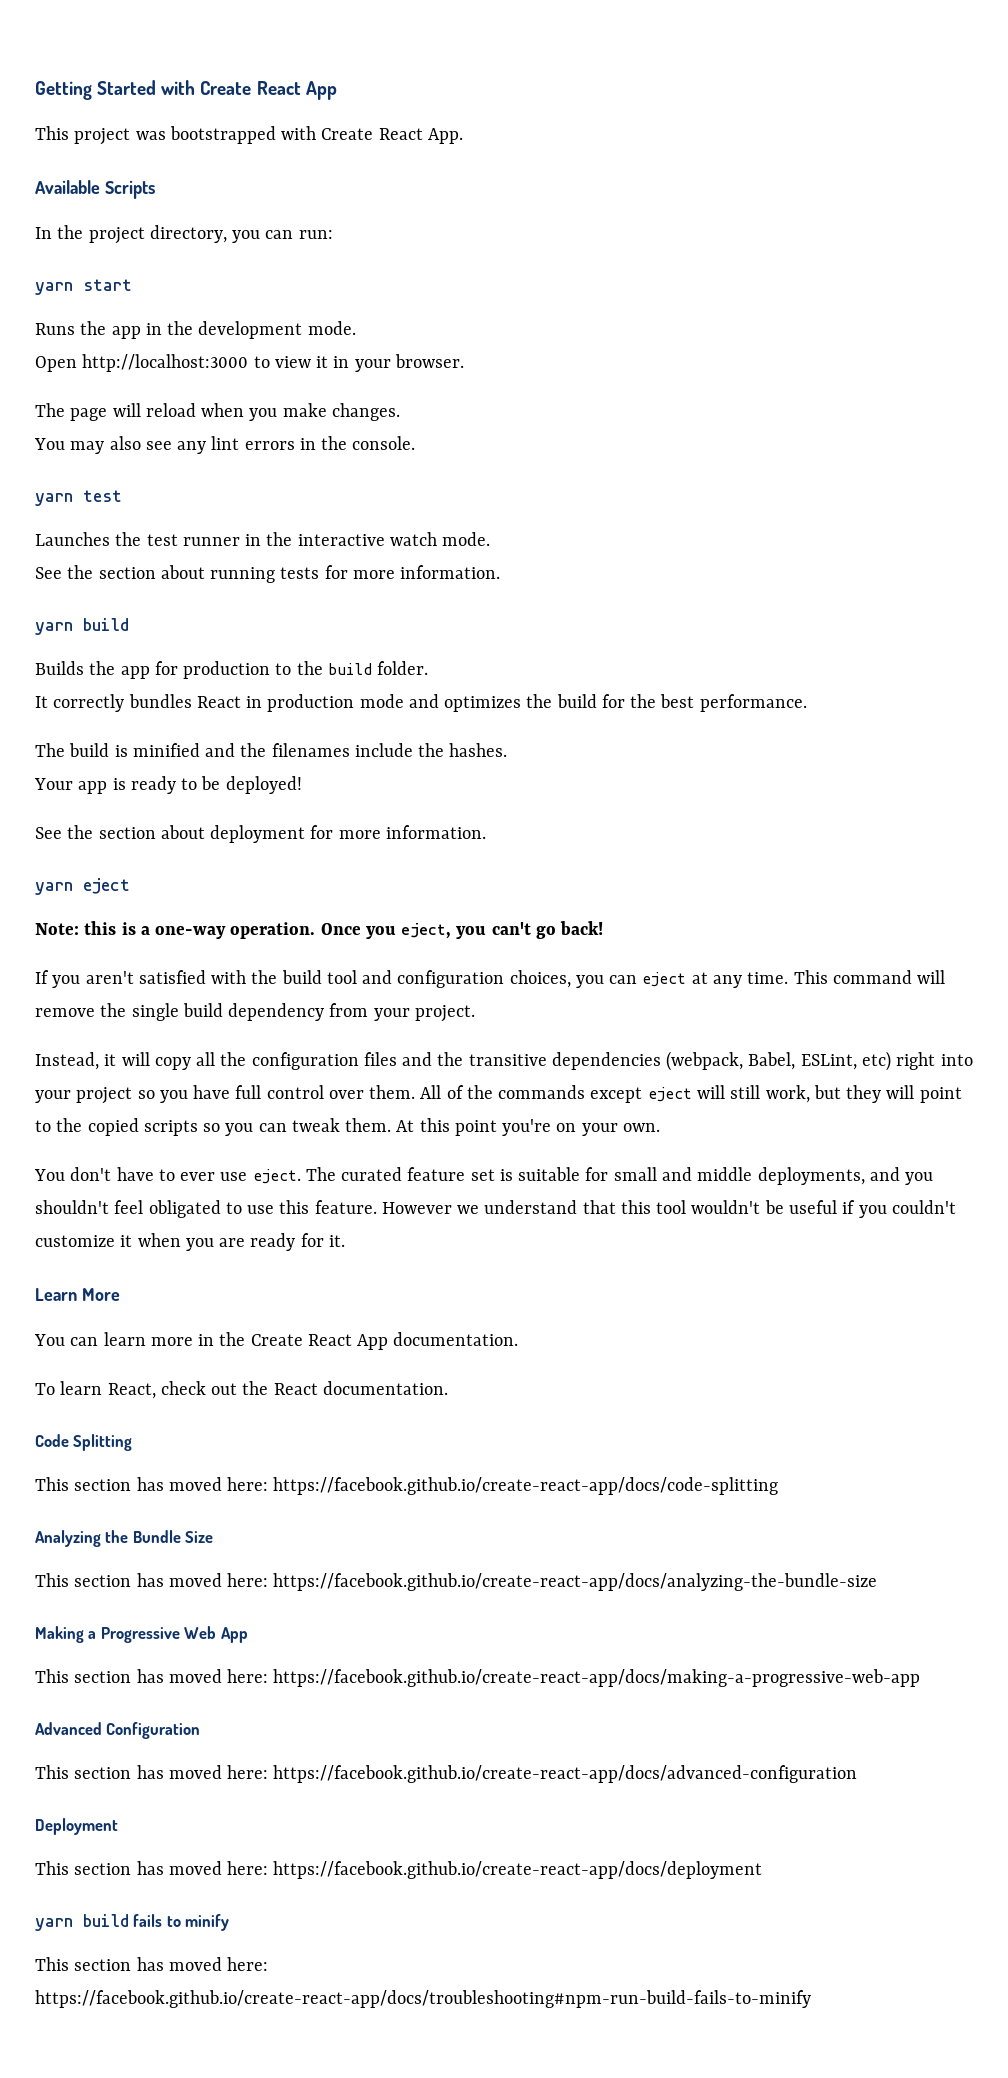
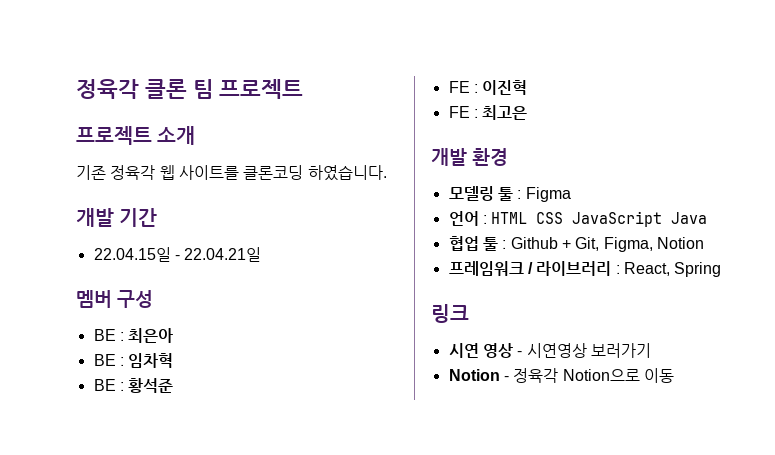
[35,80,337,100] [35,126,463,145] [35,180,155,199] [35,225,333,244] [35,279,132,295] [35,321,356,339] [35,354,464,372] [35,403,400,421] [34,436,416,454] [35,490,122,506] [35,532,491,546] [35,565,501,583] [35,618,129,635] [35,661,429,679] [35,694,807,712] [35,743,508,757] [34,776,302,794] [35,825,486,843] [35,878,130,895] [35,921,604,939] [35,970,946,988] [35,1003,475,1022] [35,1051,973,1071] [35,1085,962,1104] [35,1118,660,1136] [34,1167,934,1185] [35,1200,956,1218] [35,1233,345,1251] [35,1288,120,1301] [34,1332,519,1350] [35,1381,448,1399] [35,1434,133,1451] [35,1477,779,1495] [35,1530,214,1547] [35,1573,878,1591] [35,1626,248,1643] [35,1669,921,1687] [35,1722,201,1739] [35,1765,858,1783] [35,1818,118,1835] [35,1861,763,1879] [35,1914,230,1931] [35,1957,269,1971] [35,1990,811,2008] Getting Started with Create React App // This project was bootstrapped with Create React App. // Available Scripts // In the project directory, you can run: // yarn start // Runs the app in the development mode. // Open http://localhost:3000 to view it in your browser. // The page will reload when you make changes. // You may also see any lint errors in the console. // yarn test // Launches the test runner in the interactive watch mode. // See the section about running tests for more information. // yarn build // Builds the app for production to the build folder. // It correctly bundles React in production mode and optimizes the build for the best performance. // The build is minified and the filenames include the hashes. // Your app is ready to be deployed! // See the section about deployment for more information. // yarn eject // Note: this is a one-way operation. Once you eject, you can't go back! // If you aren't satisfied with the build tool and configuration choices, you can eject at any time. This command will remove the single build dependency from your project. // Instead, it will copy all the configuration files and the transitive dependencies (webpack, Babel, ESLint, etc) right into your project so you have full control over them. All of the commands except eject will still work, but they will point to the copied scripts so you can tweak them. At this point you're on your own. // You don't have to ever use eject. The curated feature set is suitable for small and middle deployments, and you shouldn't feel obligated to use this feature. However we understand that this tool wouldn't be useful if you couldn't customize it when you are ready for it. // Learn More // You can learn more in the Create React App documentation. // To learn React, check out the React documentation. // Code Splitting // This section has moved here: https://facebook.github.io/create-react-app/docs/code-splitting // Analyzing the Bundle Size // This section has moved here: https://facebook.github.io/create-react-app/docs/analyzing-the-bundle-size // Making a Progressive Web App // This section has moved here: https://facebook.github.io/create-react-app/docs/making-a-progressive-web-app // Advanced Configuration // This section has moved here: https://facebook.github.io/create-react-app/docs/advanced-configuration // Deployment // This section has moved here: https://facebook.github.io/create-react-app/docs/deployment // yarn build fails to minify // This section has moved here: https://facebook.github.io/create-react-app/docs/troubleshooting#npm-run-build-fails-to-minify -> [76,79,304,99] [76,126,196,145] [76,165,387,181] [76,208,158,227] [93,247,262,262] [76,290,153,308] [93,328,174,343] [93,353,174,368] [93,378,174,393] [448,80,528,95] [448,105,528,120] [431,148,508,166] [448,186,571,202] [448,211,708,227] [448,236,704,252] [448,261,722,277] [431,304,469,323] [448,343,651,358] [448,368,674,383] 정육각 클론 팀 프로젝트 // 프로젝트 소개 // 기존 정육각 웹 사이트를 클론코딩 하였습니다. // 개발 기간 // 22.04.15일 - 22.04.21일 // 멤버 구성 // BE : 최은아 // BE : 임차혁 // BE : 황석준 // FE : 이진혁 // FE : 최고은 // 개발 환경 // 모델링 툴 : Figma // 언어 : HTML CSS JavaScript Java // 협업 툴 : Github + Git, Figma, Notion // 프레임워크 / 라이브러리 : React, Spring // 링크 // 시연 영상 - 시연영상 보러가기 // Notion - 정육각 Notion으로 이동

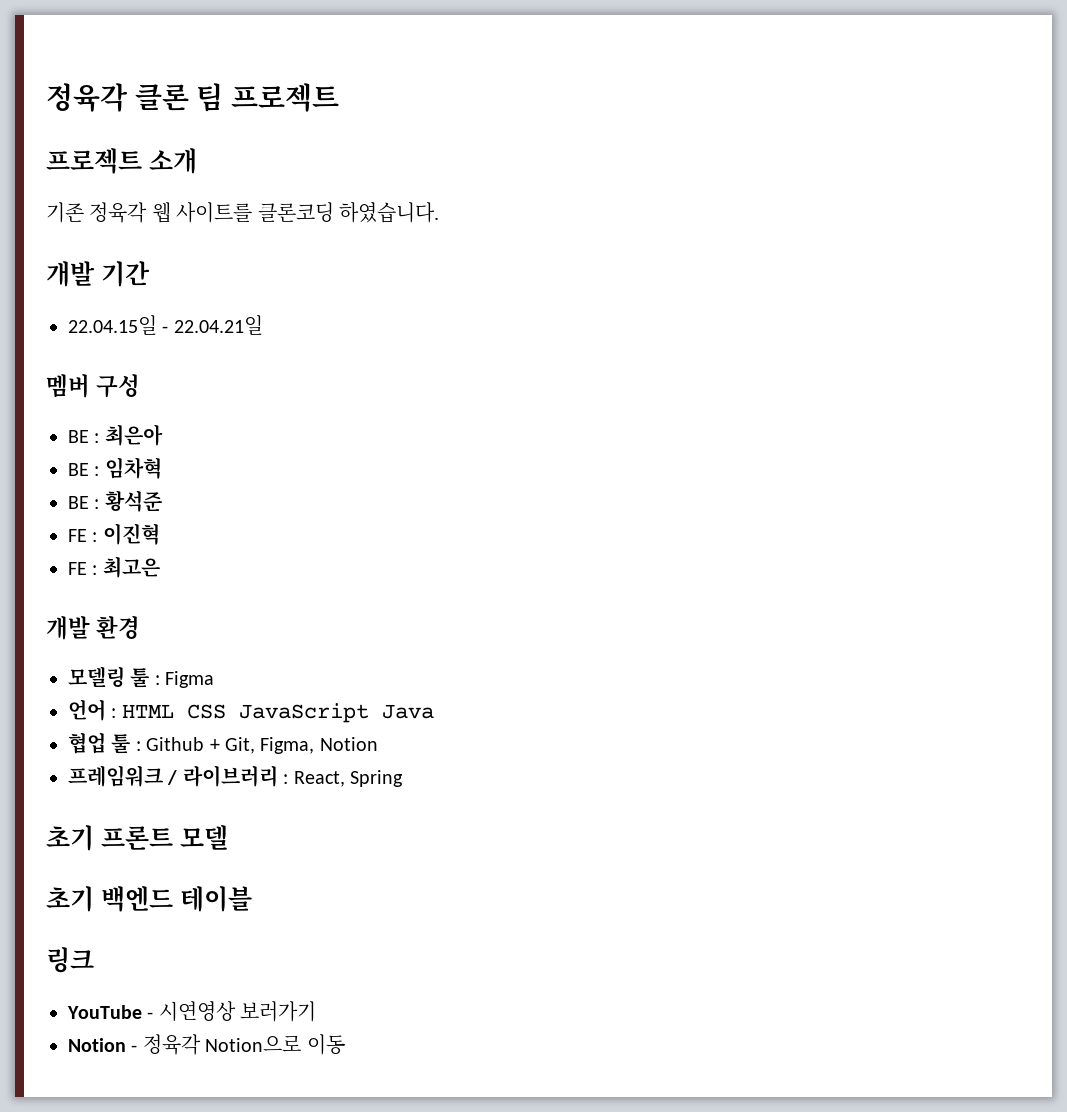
(722, 269) none -> [46,825,228,851] [46,886,252,912] // 초기 프론트 모델 // 초기 백엔드 테이블
[448,343,513,358] 시연 영상 -> [67,1005,142,1019] YouTube

